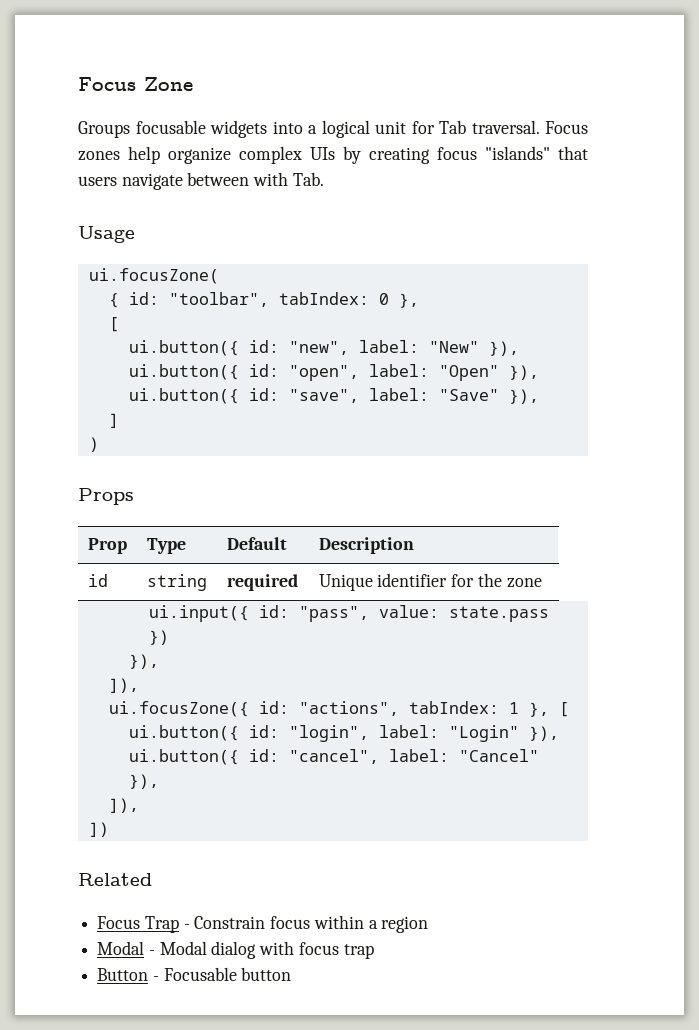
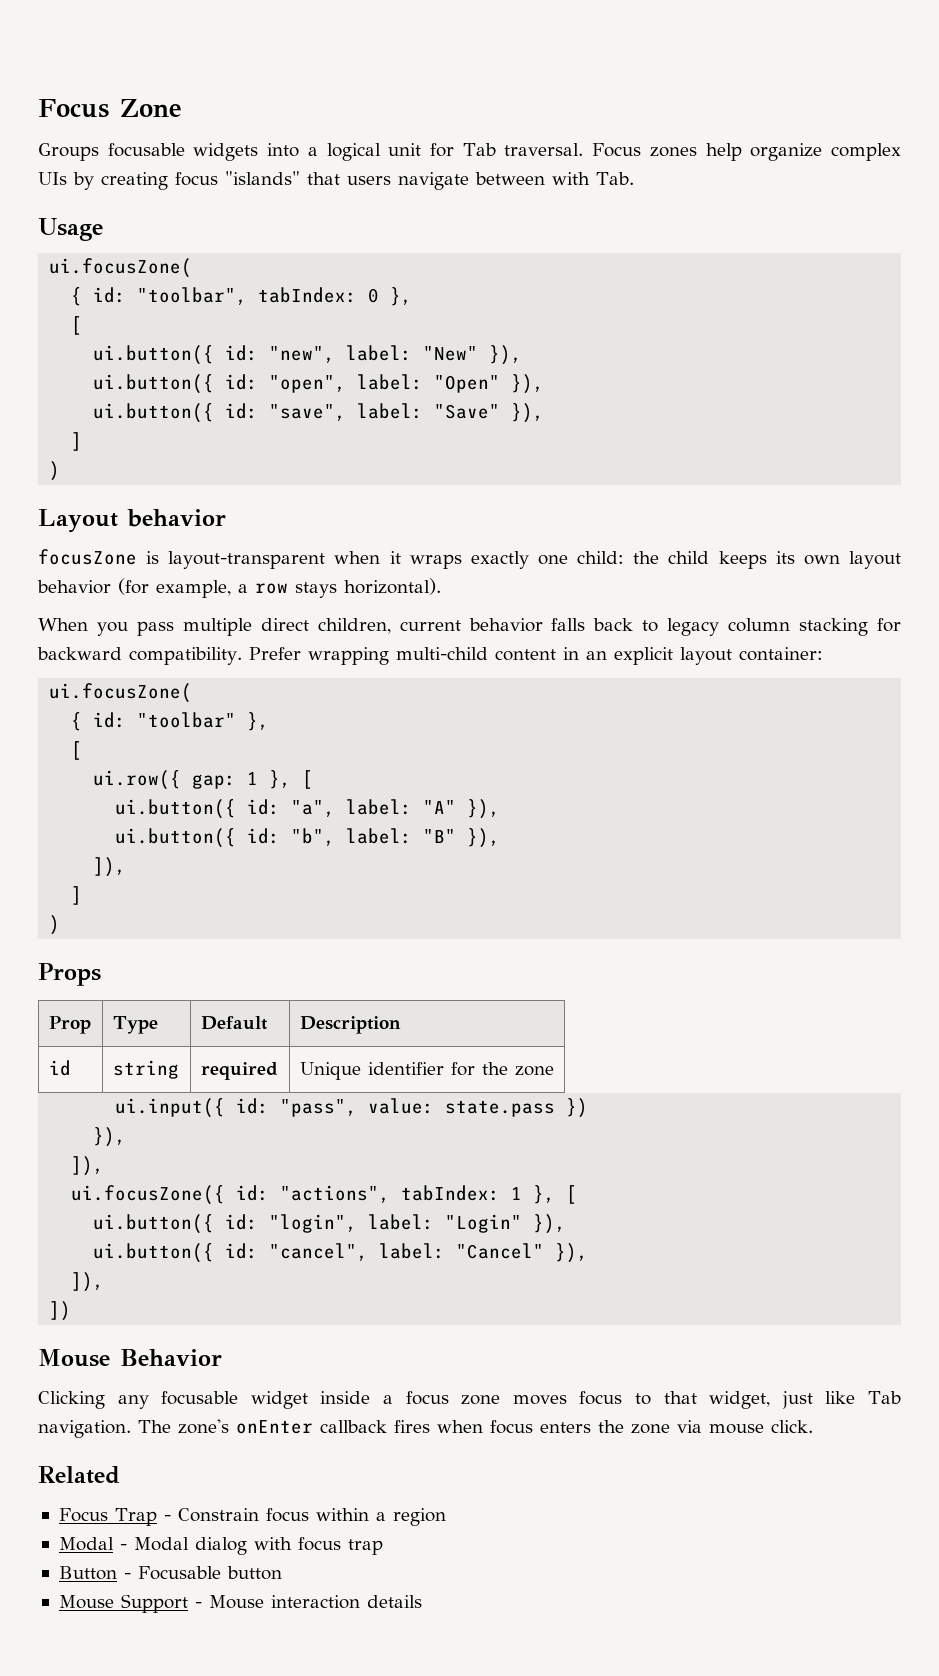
(99, 444) none -> [38,509,226,533] [38,549,901,569] [37,578,441,598] [38,618,902,636] [37,647,823,665] [49,683,193,703] [71,712,270,731] [71,741,83,760] [93,770,314,790] [115,799,501,819] [115,828,501,848] [93,857,127,877] [71,886,83,905] [49,915,61,935] // Layout behavior // focusZone is layout-transparent when it wraps exactly one child: the child keeps its own layout behavior (for example, a row stays horizontal). // When you pass multiple direct children, current behavior falls back to legacy column stacking for backward compatibility. Prefer wrapping multi-child content in an explicit layout container: // ui.focusZone( // { id: "toolbar" }, // [ // ui.row({ gap: 1 }, [ // ui.button({ id: "a", label: "A" }), // ui.button({ id: "b", label: "B" }), // ]), // ] // )
(109, 829) none -> [38,1349,222,1367] [38,1391,902,1409] [38,1419,813,1438] // Mouse Behavior // Clicking any focusable widget inside a focus zone moves focus to that widget, just like Tab navigation. The zone's onEnter callback fires when focus enters the zone via mouse click.
(292, 974) none -> [58,1594,422,1613] // Mouse Support - Mouse interaction details

